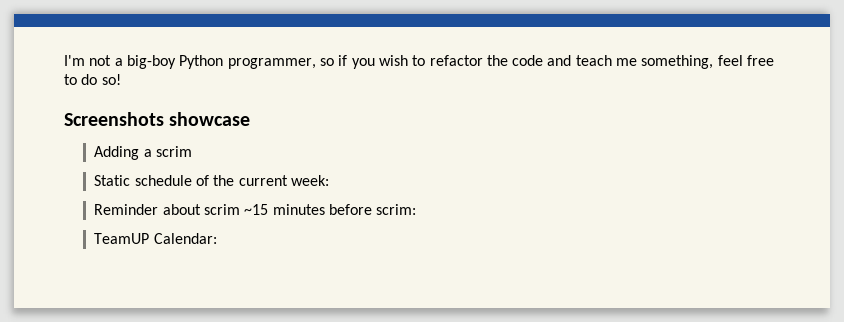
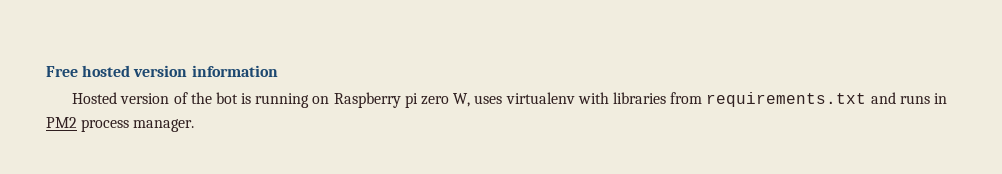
[64,55,775,69] [64,74,121,85] [64,112,251,126] [94,146,193,160] [94,175,329,186] [94,204,417,215] [94,233,217,244] I'm not a big-boy Python programmer, so if you wish to refactor the code and teach me something, feel free to do so! // Screenshots showcase // Adding a scrim // Static schedule of the current week: // Reminder about scrim ~15 minutes before scrim: // TeamUP Calendar: -> [46,65,278,77] [72,92,947,108] [46,117,195,132] Free hosted version information // Hosted version of the bot is running on Raspberry pi zero W, uses virtualenv with libraries from requirements.txt and runs in PM2 process manager.

